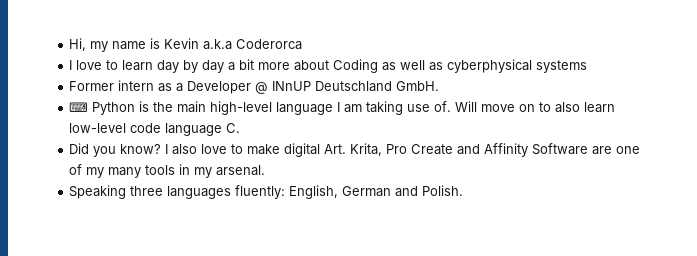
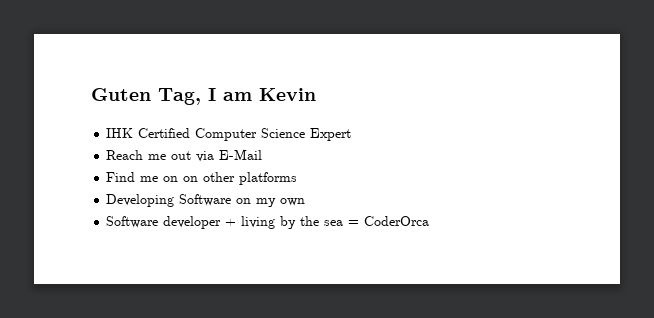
[69,38,303,52] [69,59,588,73] [69,80,440,94] [69,101,616,115] [69,123,241,136] [69,143,641,157] [69,164,266,178] [69,185,464,199] Hi, my name is Kevin a.k.a Coderorca // I love to learn day by day a bit more about Coding as well as cyberphysical systems // Former intern as a Developer @ INnUP Deutschland GmbH. // ⌨ Python is the main high-level language I am taking use of. Will move on to also learn low-level code language C. // Did you know? I also love to make digital Art. Krita, Pro Create and Affinity Software are one of my many tools in my arsenal. // Speaking three languages fluently: English, German and Polish. -> [91,88,316,105] [106,128,352,141] [106,149,263,162] [106,172,298,185] [106,194,306,207] [106,216,430,229] Guten Tag, I am Kevin // IHK Certified Computer Science Expert // Reach me out via E-Mail // Find me on on other platforms // Developing Software on my own // Software developer + living by the sea = CoderOrca

